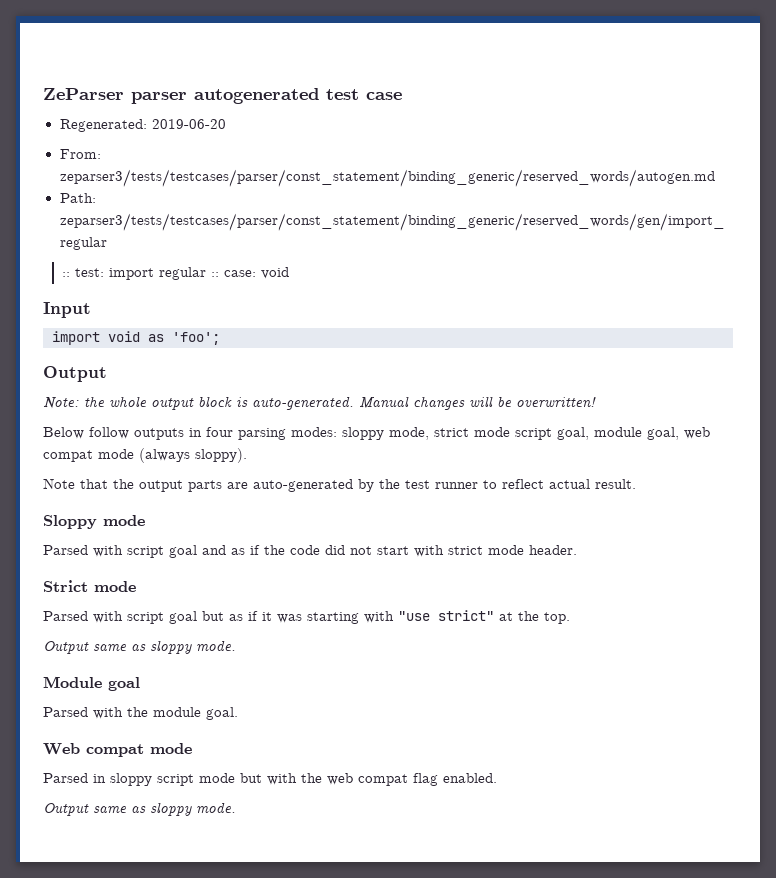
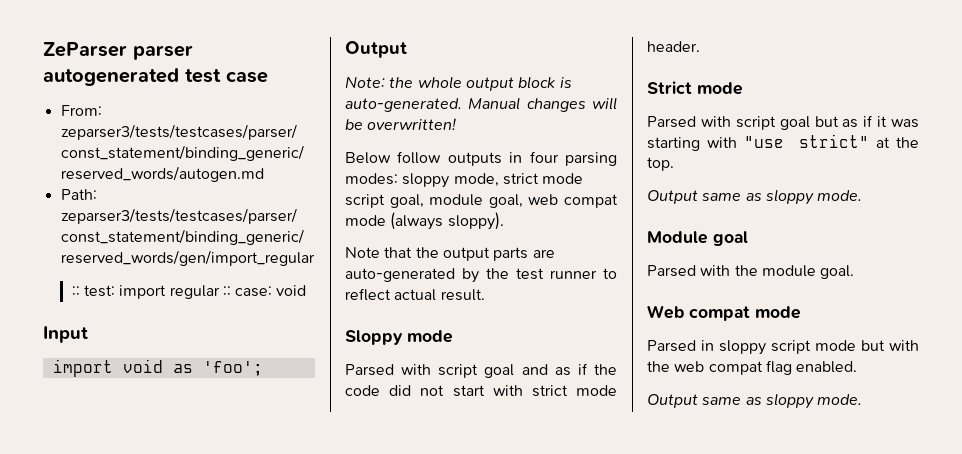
[59,119,226,132] // Regenerated: 2019-06-20 -> (268, 77) none

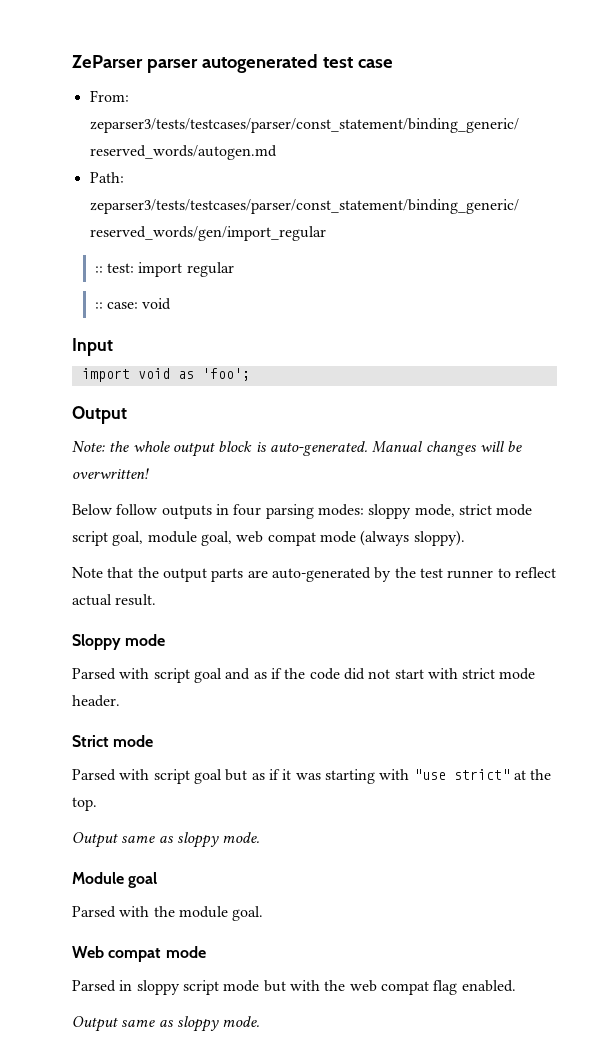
(220, 292) none -> (234, 269) //

